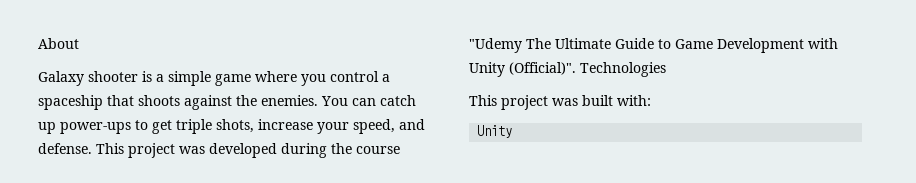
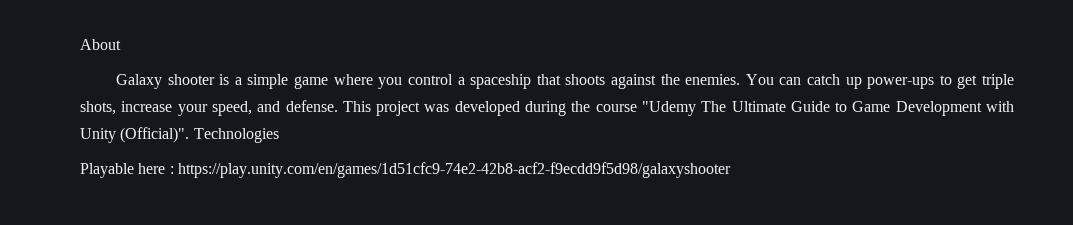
[469,95,651,110] [477,125,513,138] This project was built with: // Unity -> [80,162,731,178] Playable here : https://play.unity.com/en/games/1d51cfc9-74e2-42b8-acf2-f9ecdd9f5d98/galaxyshooter

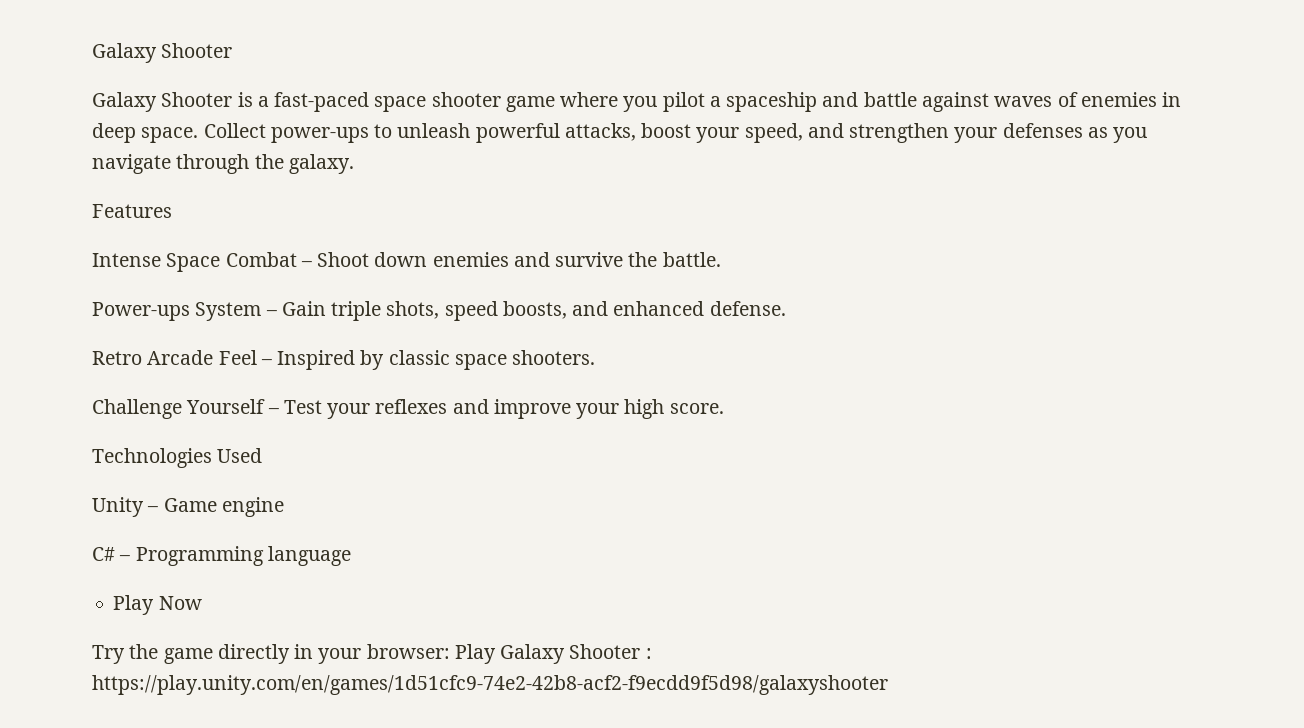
[80,39,121,50] [116,74,215,89] About // Galaxy shooter -> [92,43,233,63] [92,92,233,112] Galaxy Shooter // Galaxy Shooter
[247,74,289,89] simple -> [274,92,501,112] fast-paced space shooter
[407,74,453,85] control -> [662,92,705,112] pilot
[536,74,1015,89] [80,100,1014,116] [80,127,279,143] [80,163,166,178] that shoots against the enemies. You can catch up power-ups to get triple shots, increase your speed, and defense. This project was developed during the course "Udemy The Ultimate Guide to Game Development with Unity (Official)". Technologies // Playable here -> [822,92,1182,112] [92,123,1148,143] [92,154,354,174] [92,204,172,218] [92,252,721,272] [92,301,786,321] [92,350,596,370] [92,399,724,419] [92,448,263,468] [92,497,284,517] [92,546,351,566] [113,595,202,615] [92,644,641,664] and battle against waves of enemies in deep space. Collect power-ups to unleash powerful attacks, boost your speed, and strengthen your defenses as you navigate through the galaxy. // Features // Intense Space Combat – Shoot down enemies and survive the battle. // Power-ups System – Gain triple shots, speed boosts, and enhanced defense. // Retro Arcade Feel – Inspired by classic space shooters. // Challenge Yourself – Test your reflexes and improve your high score. // Technologies Used // Unity – Game engine // C# – Programming language // Play Now // Try the game directly in your browser: Play Galaxy Shooter

